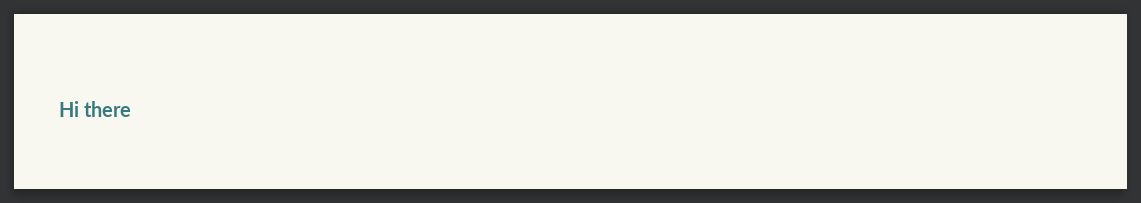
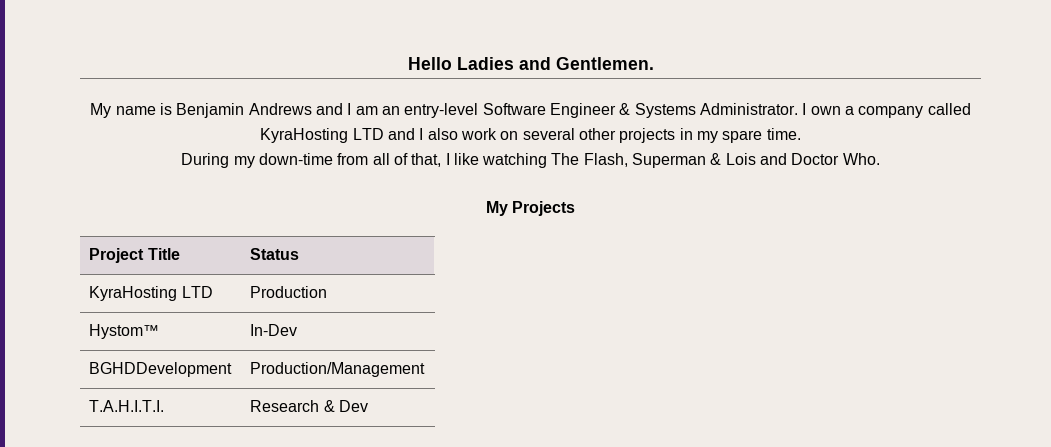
[59,101,132,117] Hi there -> [407,57,654,70] [90,103,971,118] [260,128,801,143] [181,153,880,168] [485,201,576,216] [89,248,180,263] [250,248,300,260] [89,286,213,301] [250,286,328,298] [89,324,160,339] [250,324,298,336] [89,362,233,377] [250,362,426,377] [89,400,165,412] [250,400,368,412] Hello Ladies and Gentlemen. // My name is Benjamin Andrews and I am an entry-level Software Engineer & Systems Administrator. I own a company called KyraHosting LTD and I also work on several other projects in my spare time. // During my down-time from all of that, I like watching The Flash, Superman & Lois and Doctor Who. // My Projects // Project Title | Status // KyraHosting LTD | Production // Hystom™ | In-Dev // BGHDDevelopment | Production/Management // T.A.H.I.T.I. | Research & Dev

